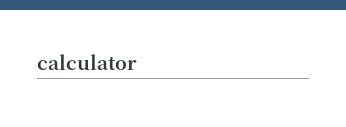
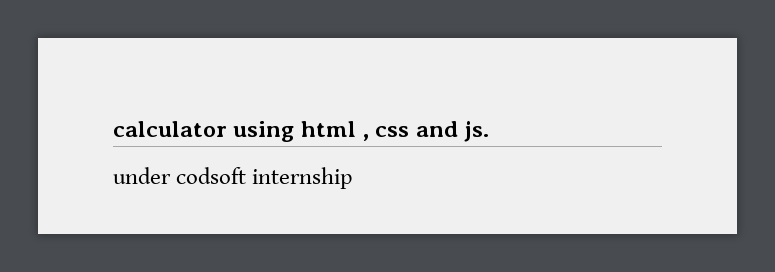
(137, 62) none -> [233,121,490,142] [113,167,353,189] using html , css and js. // under codsoft internship

